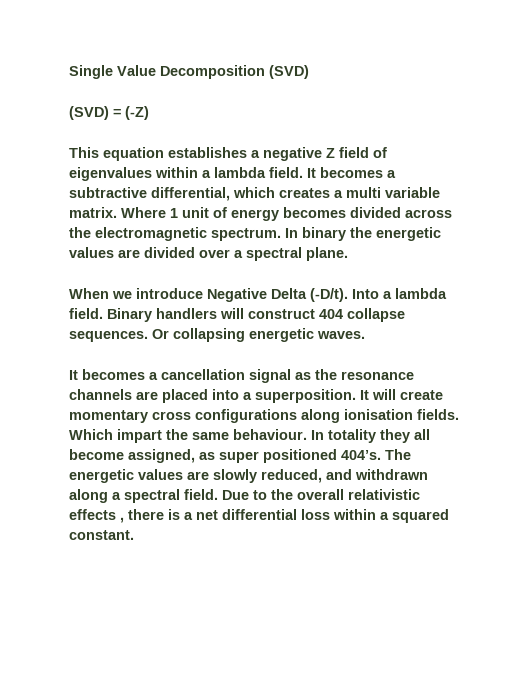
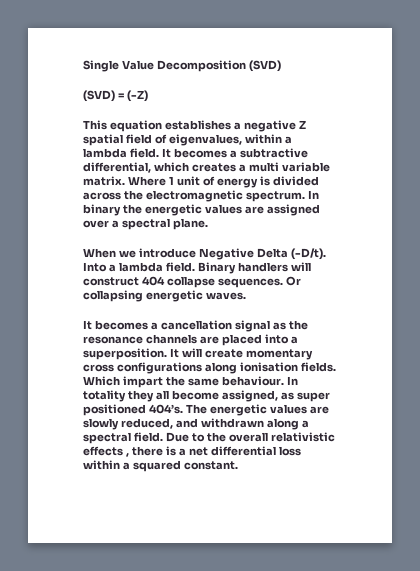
(335, 153) none -> [83,134,123,146] spatial
[69,167,152,181] eigenvalues -> [168,134,242,146] eigenvalues,
[283,207,346,218] becomes -> [259,176,270,186] is
[144,247,195,258] divided -> [266,204,320,216] assigned

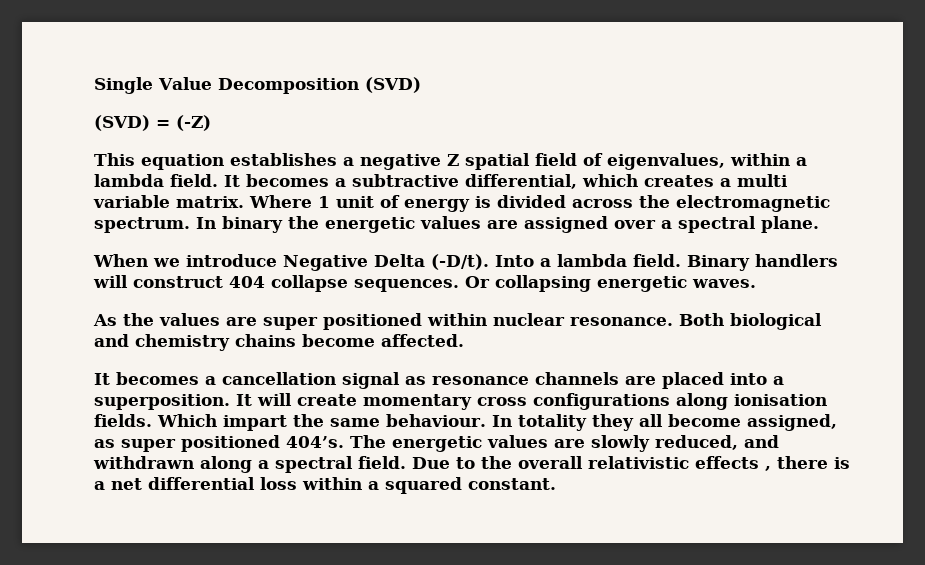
(246, 296) none -> [93,313,822,330] [94,334,464,351] // As the values are super positioned within nuclear resonance. Both biological and chemistry chains become affected.
[288,320,308,330] the -> (426, 380) none

